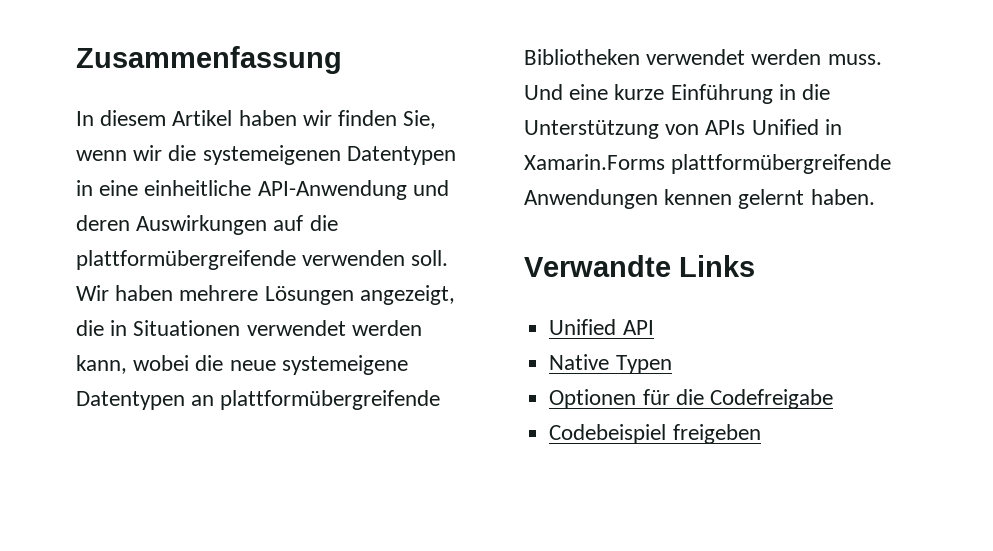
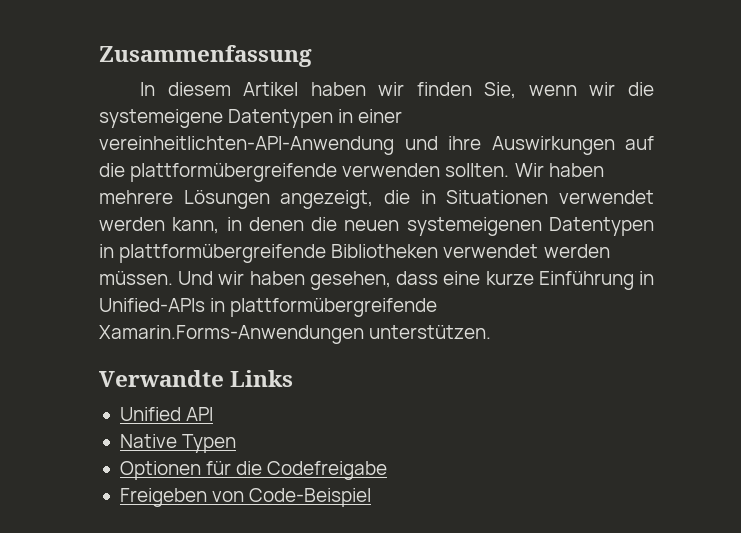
[202,145,456,165] [76,180,449,200] [76,215,130,231] systemeigenen Datentypen in eine einheitliche API-Anwendung und deren -> [99,109,403,128] [99,136,481,155] systemeigene Datentypen in einer vereinheitlichten-API-Anwendung und ihre
[411,250,449,266] soll. -> [445,163,510,177] sollten.
[133,355,408,375] [76,390,441,410] [524,49,882,65] [524,84,831,104] [524,119,842,139] [524,154,892,174] [524,189,875,209] wobei die neue systemeigene Datentypen an plattformübergreifende Bibliotheken verwendet werden muss. Und eine kurze Einführung in die Unterstützung von APIs Unified in Xamarin.Forms plattformübergreifende Anwendungen kennen gelernt haben. -> [226,217,654,236] [99,244,610,263] [99,271,654,290] [99,298,438,317] [99,325,492,344] in denen die neuen systemeigenen Datentypen in plattformübergreifende Bibliotheken verwendet werden müssen. Und wir haben gesehen, dass eine kurze Einführung in Unified-APIs in plattformübergreifende Xamarin.Forms-Anwendungen unterstützen.
[549,424,761,444] Codebeispiel freigeben -> [119,488,372,507] Freigeben von Code-Beispiel

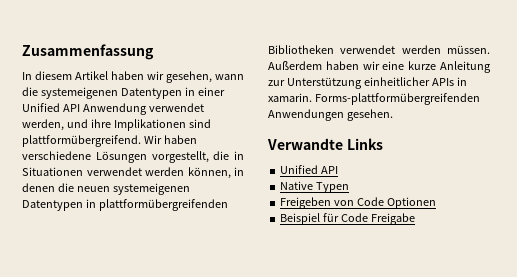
[416,82,654,99] [99,109,403,128] [99,136,654,155] [99,163,604,182] [99,190,374,209] finden Sie, wenn wir die systemeigene Datentypen in einer vereinheitlichten-API-Anwendung und ihre Auswirkungen auf die plattformübergreifende verwenden sollten. Wir haben mehrere Lösungen angezeigt, -> [166,71,244,83] [22,87,225,99] [22,103,204,115] [22,119,211,131] [22,135,197,147] [22,151,209,163] gesehen, wann die systemeigenen Datentypen in einer Unified API Anwendung verwendet werden, und ihre Implikationen sind plattformübergreifend. Wir haben verschiedene Lösungen vorgestellt,
[172,217,220,234] kann, -> [187,167,231,179] können,
[119,244,327,263] plattformübergreifende -> [98,199,228,211] plattformübergreifenden
[178,271,654,290] [99,298,438,317] [99,325,492,344] Und wir haben gesehen, dass eine kurze Einführung in Unified-APIs in plattformübergreifende Xamarin.Forms-Anwendungen unterstützen. -> [268,61,491,73] [268,77,467,89] [268,93,480,105] [268,109,393,121] Außerdem haben wir eine kurze Anleitung zur Unterstützung einheitlicher APIs in xamarin. Forms-plattformübergreifenden Anwendungen gesehen.
[119,461,388,480] [119,488,372,507] Optionen für die Codefreigabe // Freigeben von Code-Beispiel -> [280,197,437,209] [280,213,416,225] Freigeben von Code Optionen // Beispiel für Code Freigabe

